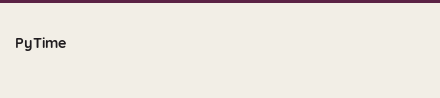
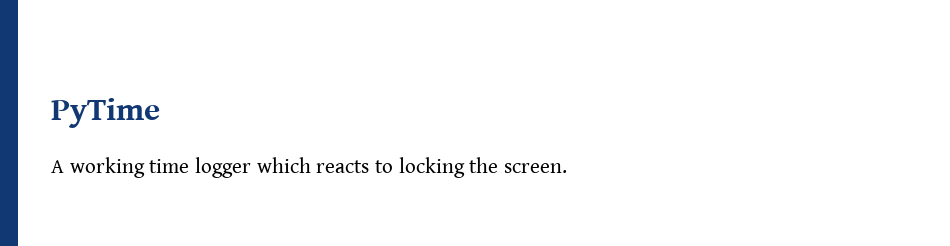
(66, 44) none -> [51,157,568,178] // A working time logger which reacts to locking the screen.

